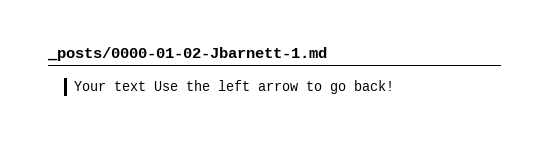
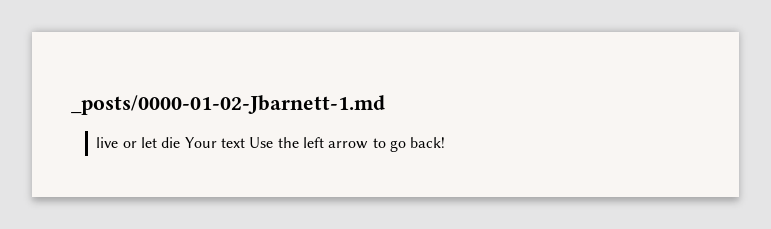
(327, 54) none -> [96,137,181,148] live or let die

